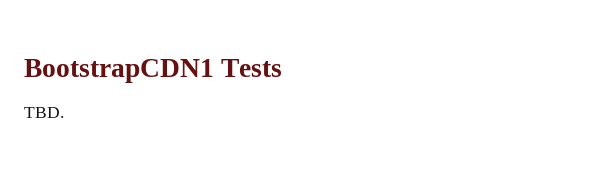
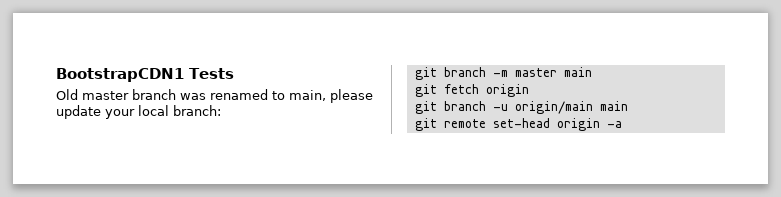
[24,107,64,118] TBD. -> [56,89,373,103] [56,105,221,119] [414,67,592,80] [414,84,529,97] [414,101,628,114] [414,118,622,131] Old master branch was renamed to main, please update your local branch: // git branch -m master main // git fetch origin // git branch -u origin/main main // git remote set-head origin -a

